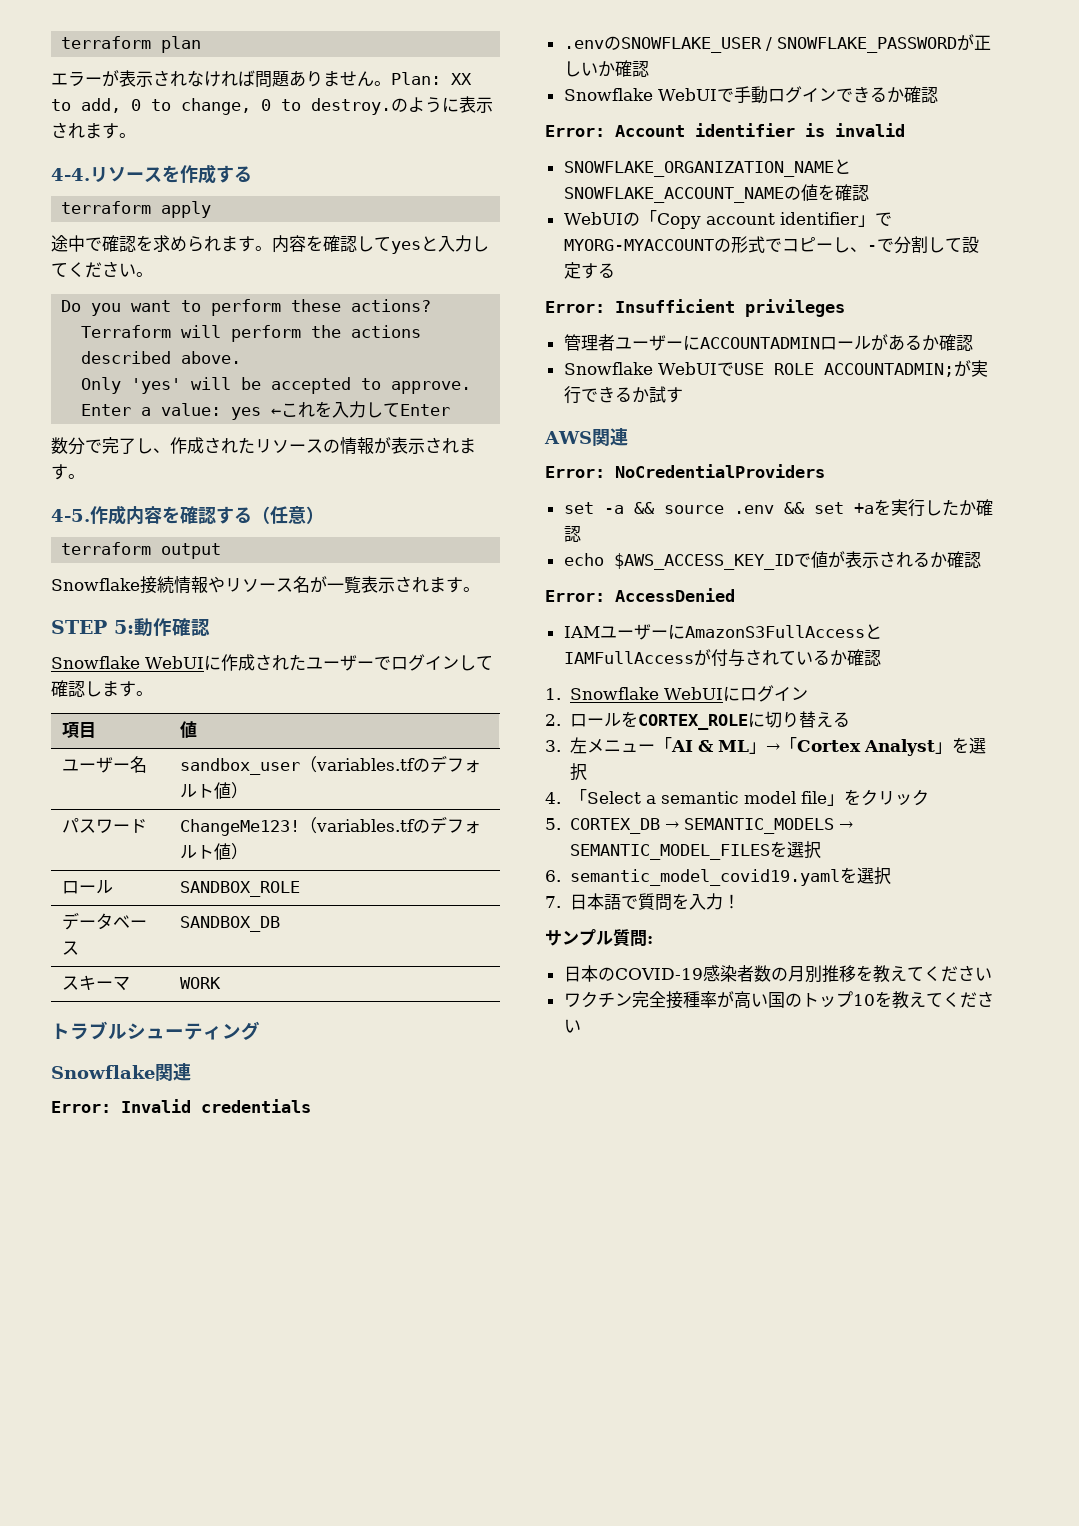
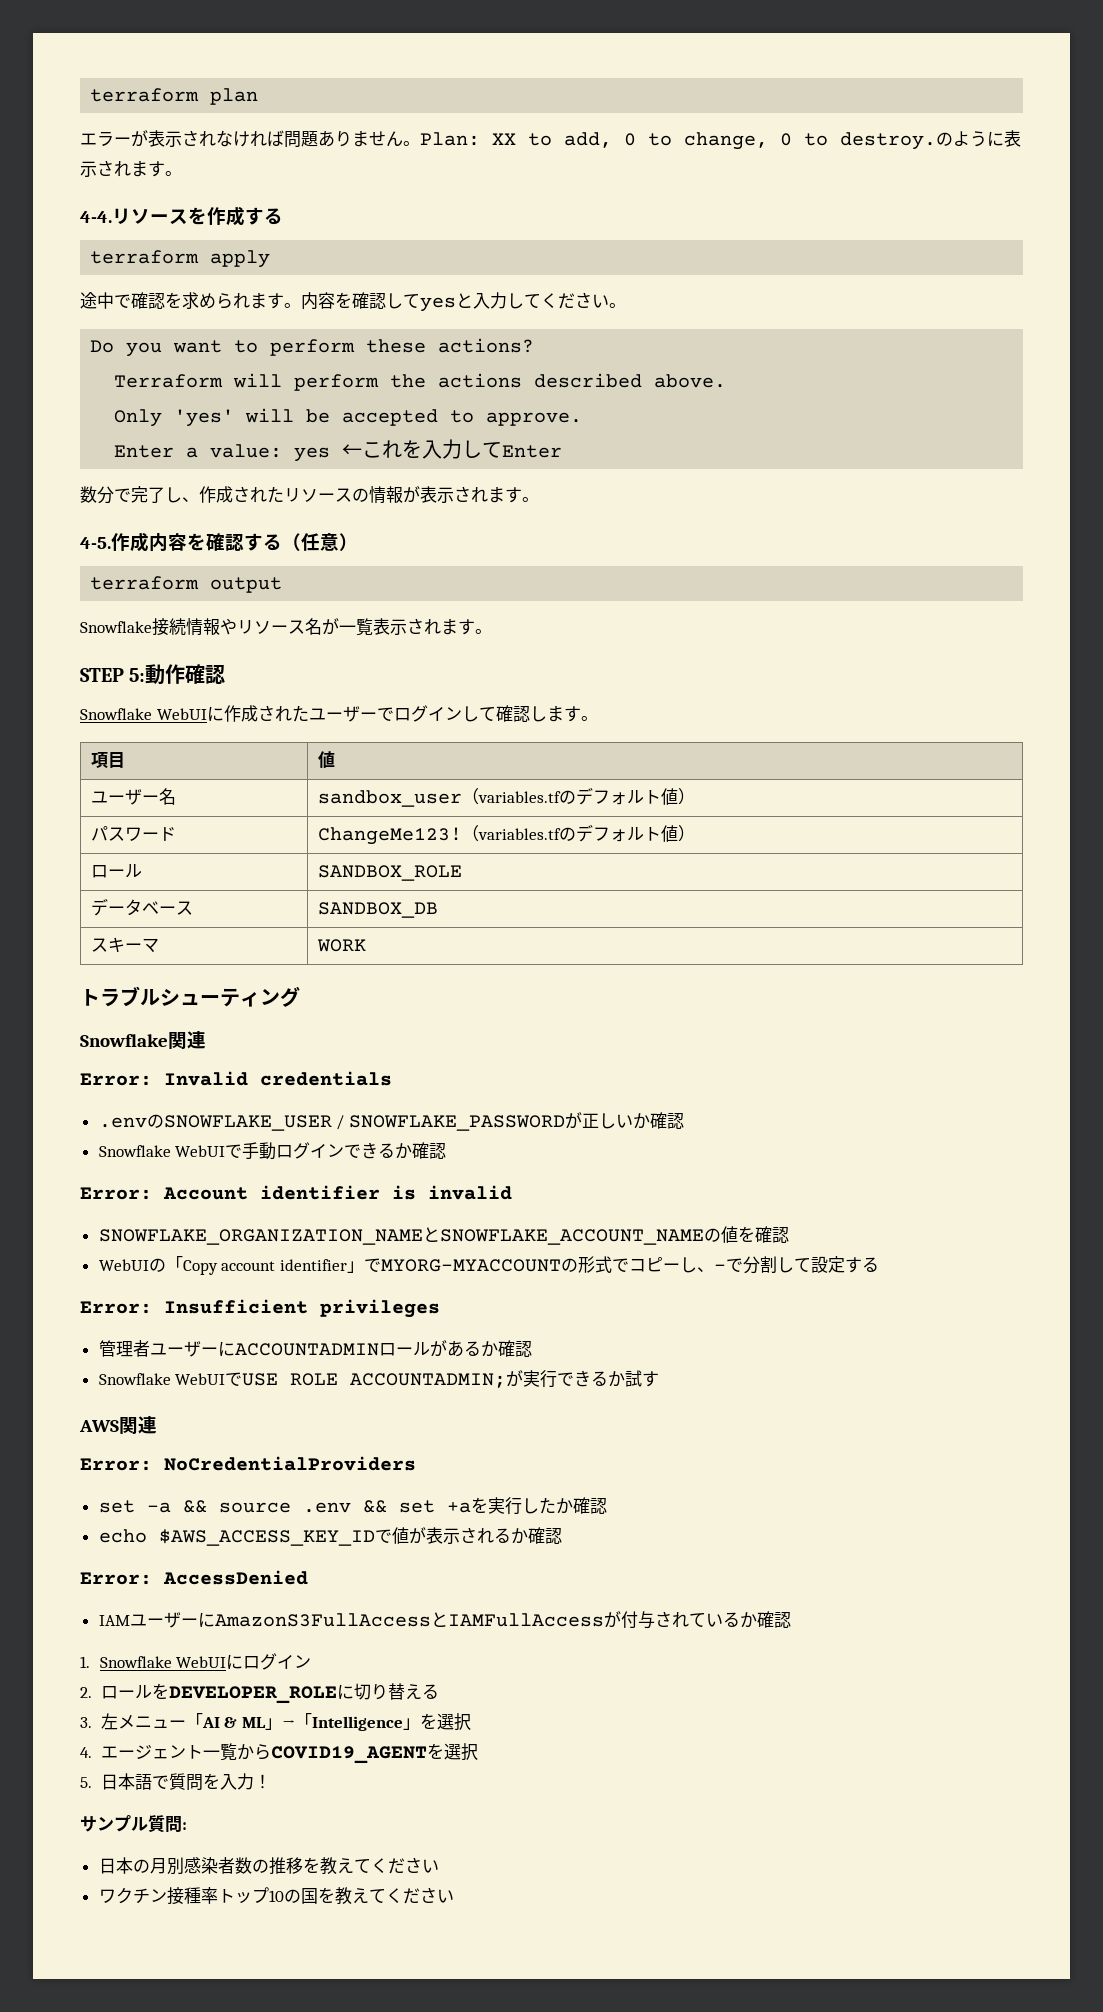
[637,714,748,730] CORTEX_ROLE -> [168,1686,337,1704] DEVELOPER_ROLE
[796,739,935,756] Cortex Analyst -> [311,1716,403,1731] Intelligence
[569,789,929,806] [545,818,853,834] [569,841,821,860] [545,867,891,886] [545,896,561,908] 「Select a semantic model file」をクリック // 5. CORTEX_DB → SEMANTIC_MODELS → SEMANTIC_MODEL_FILESを選択 // 6. semantic_model_covid19.yamlを選択 // 7. -> [100,1743,478,1764] [80,1777,92,1788] エージェント一覧からCOVID19_AGENTを選択 // 5.
[614,968,703,980] COVID-19 -> [149,1857,184,1875] 月別
[787,965,822,983] 月別 -> (269, 1866) none
[631,991,802,1009] 完全接種率が高い国の -> [166,1887,218,1905] 接種率
(875, 1000) none -> [283,1888,318,1904] の国

